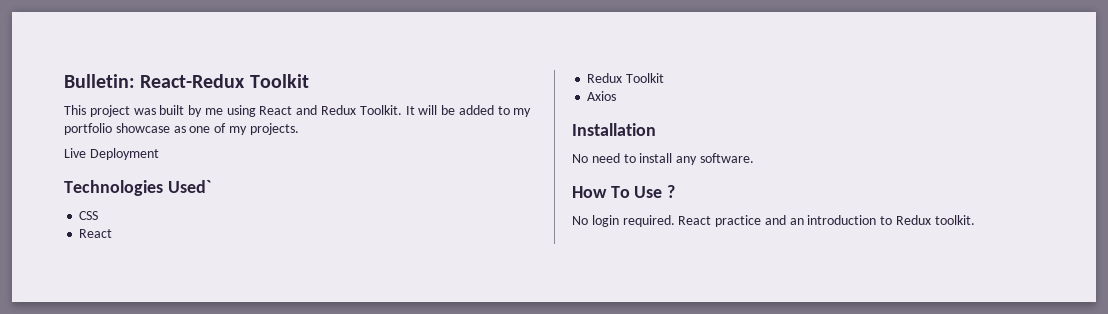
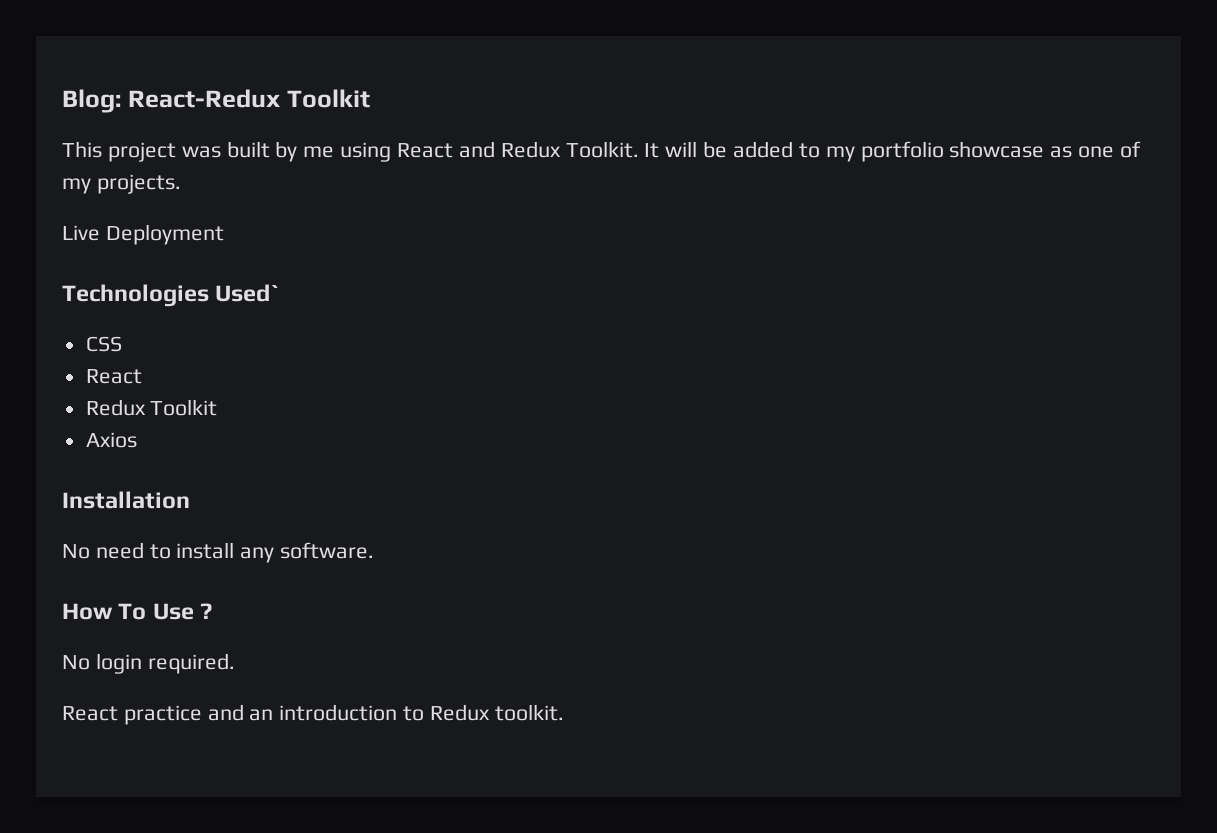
[64,74,135,88] Bulletin: -> [62,89,121,113] Blog:
(675, 221) none -> (235, 663) //

